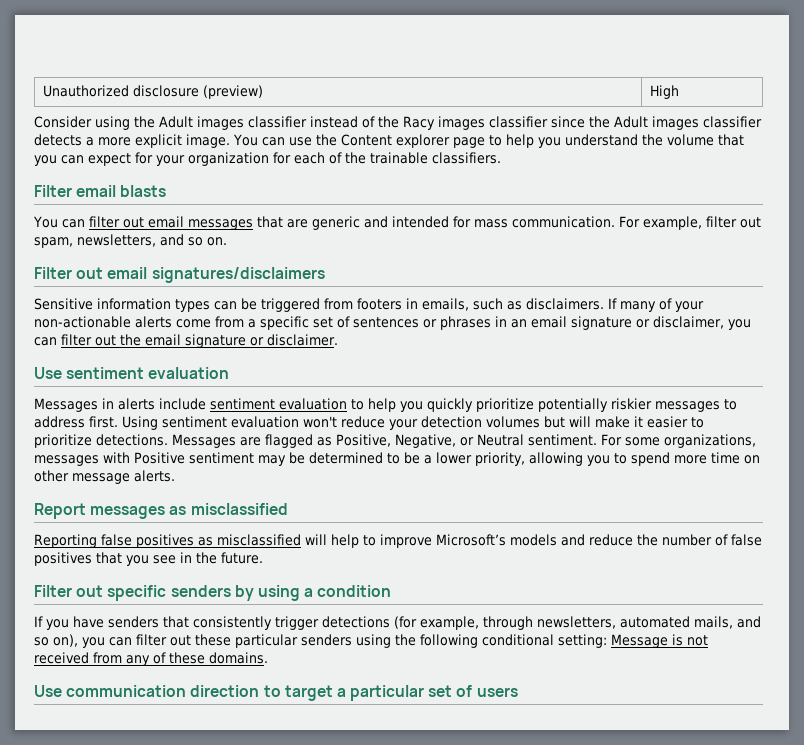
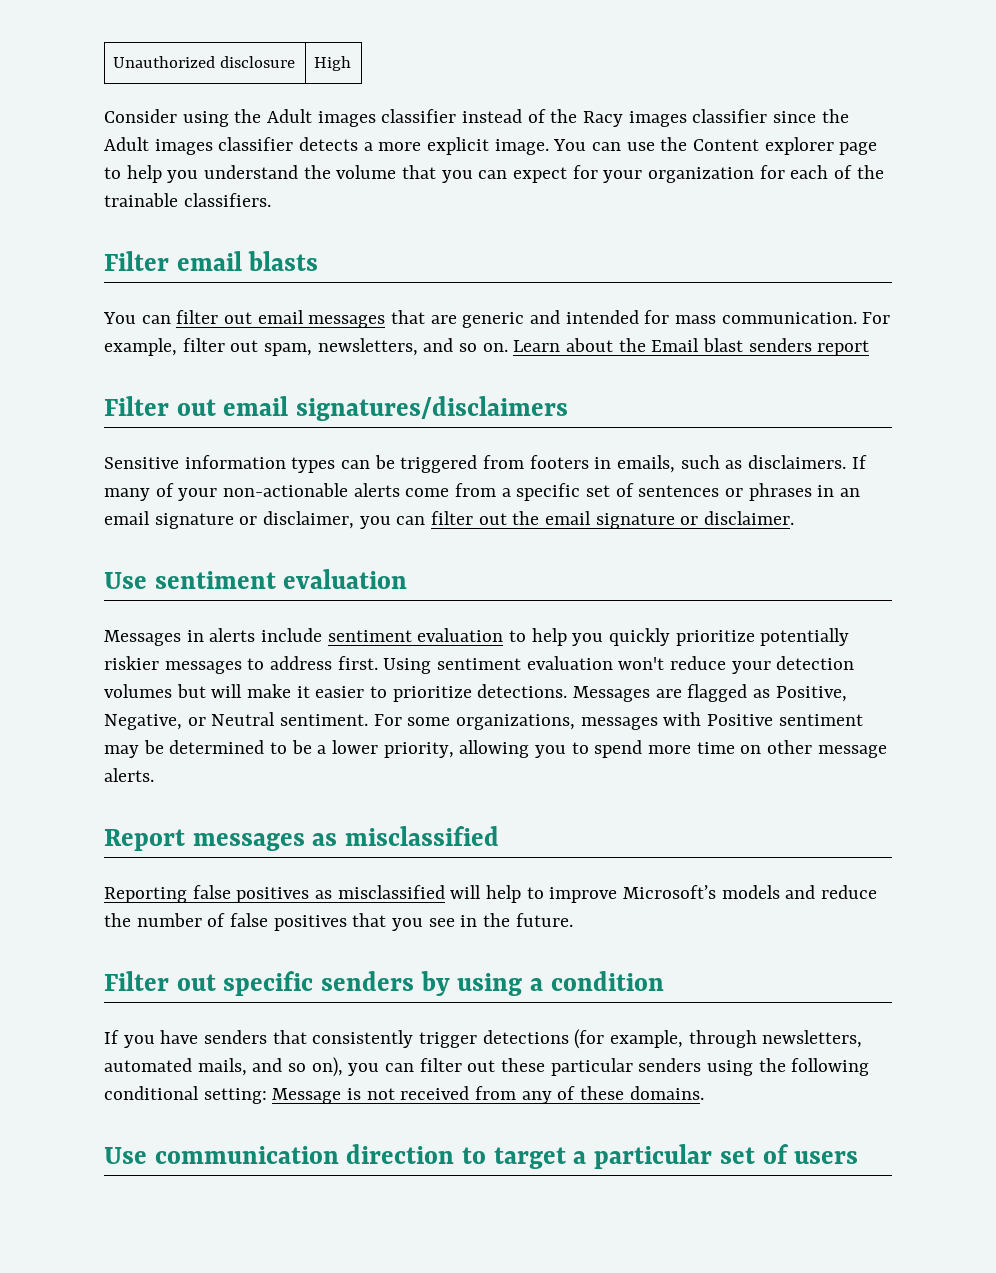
[202,85,263,99] (preview) -> (295, 62) none
(227, 241) none -> [513,338,870,356] Learn about the Email blast senders report

